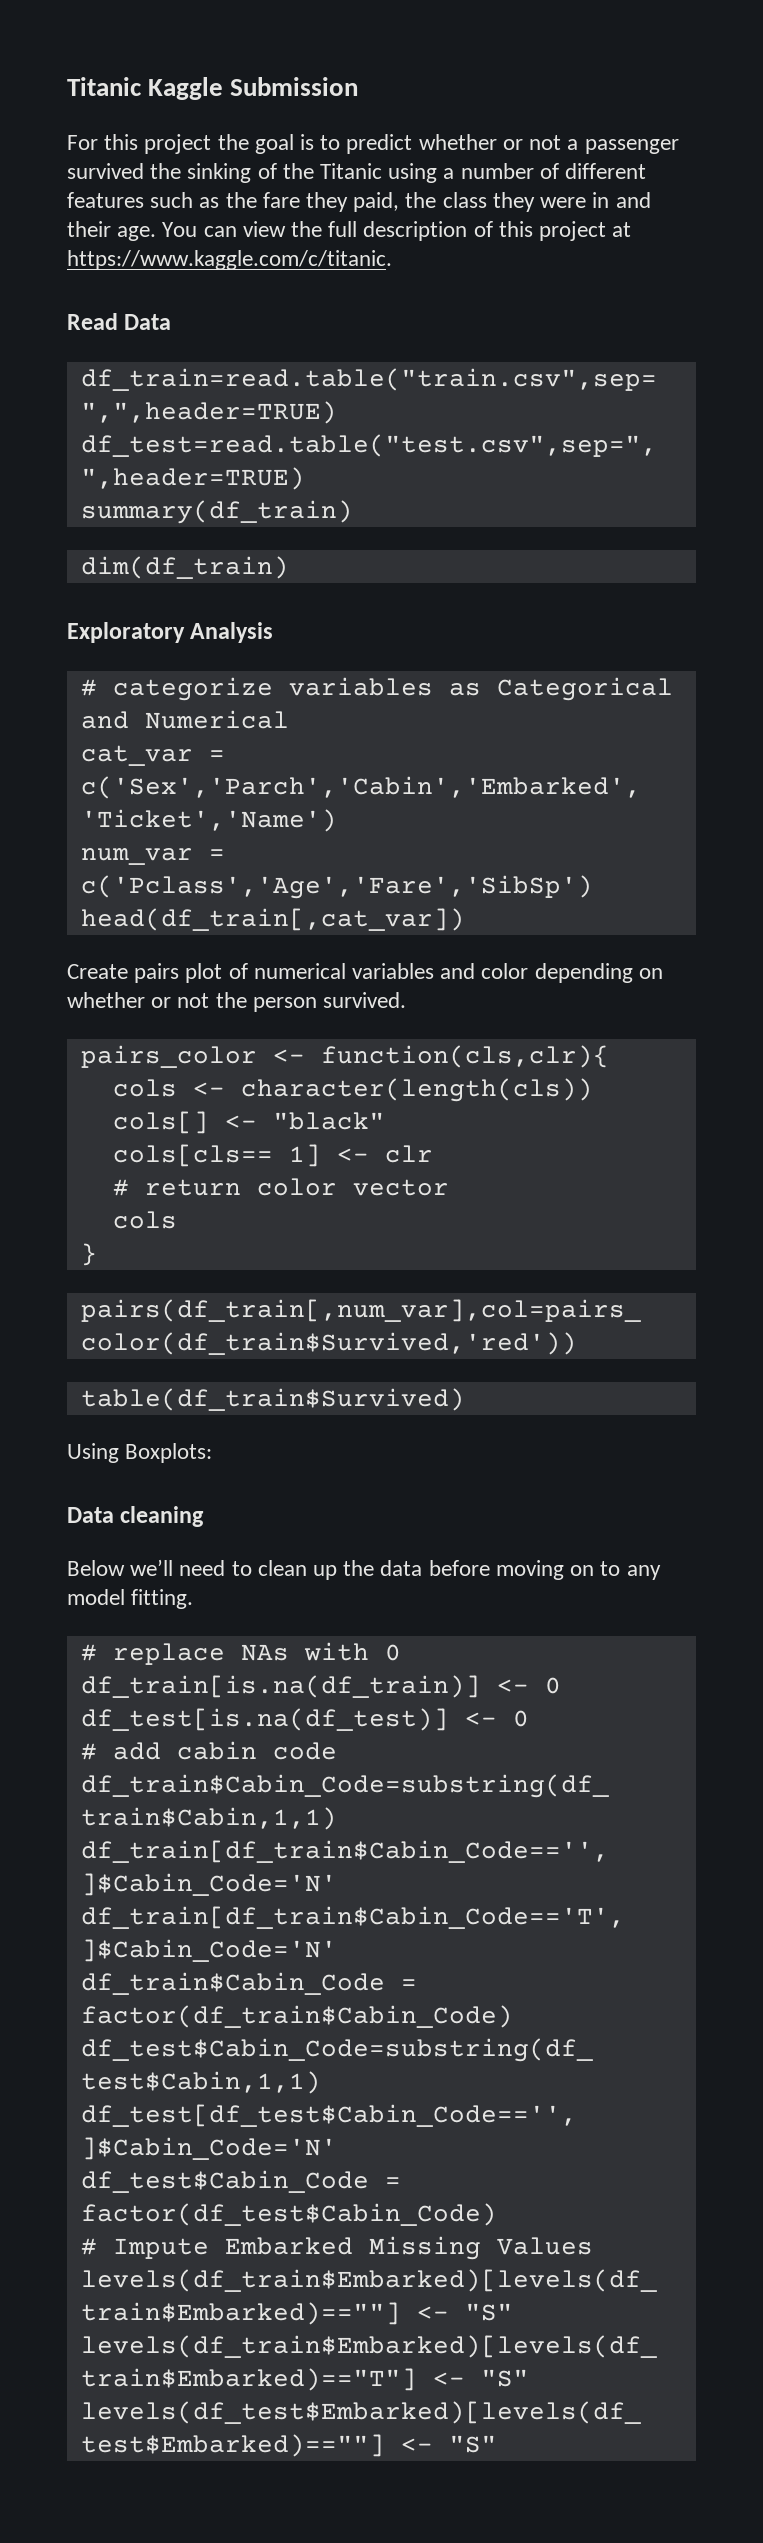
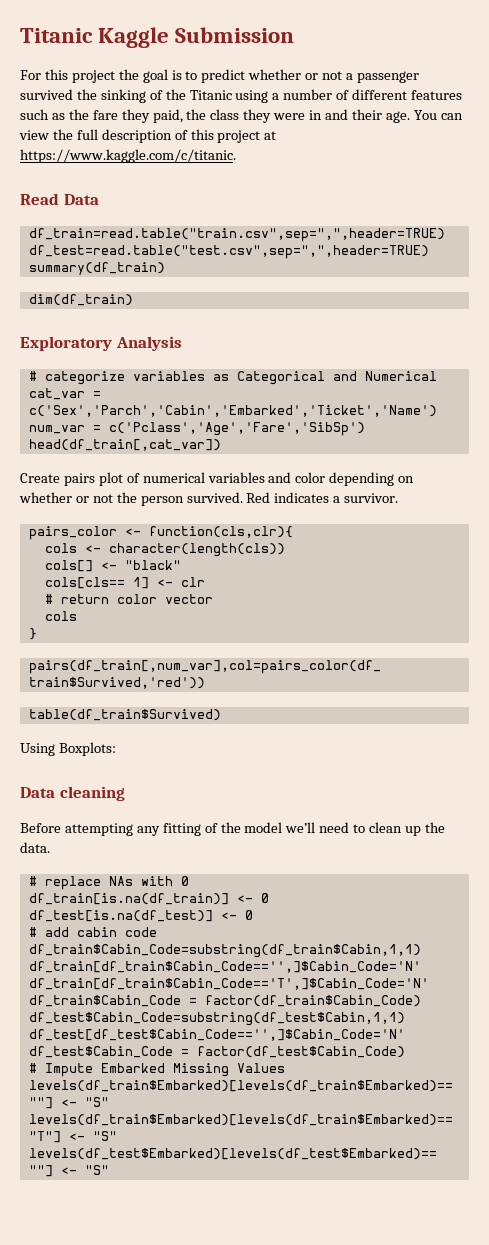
(407, 1000) none -> [246,492,399,503] Red indicates a survivor.
[67,1560,125,1576] Below -> [20,822,283,836] Before attempting any fitting of the model
[380,1560,661,1580] [67,1589,194,1609] data before moving on to any model fitting. -> [20,842,50,853] data.

